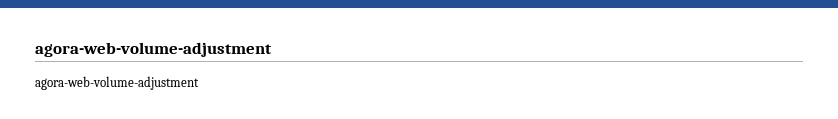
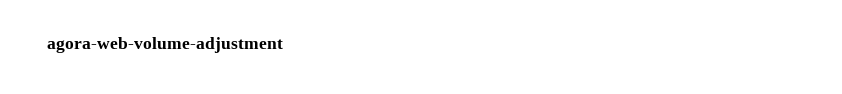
[35,42,272,57] [35,76,199,90] agora-web-volume-adjustment // agora-web-volume-adjustment -> [47,37,283,53] agora-web-volume-adjustment

